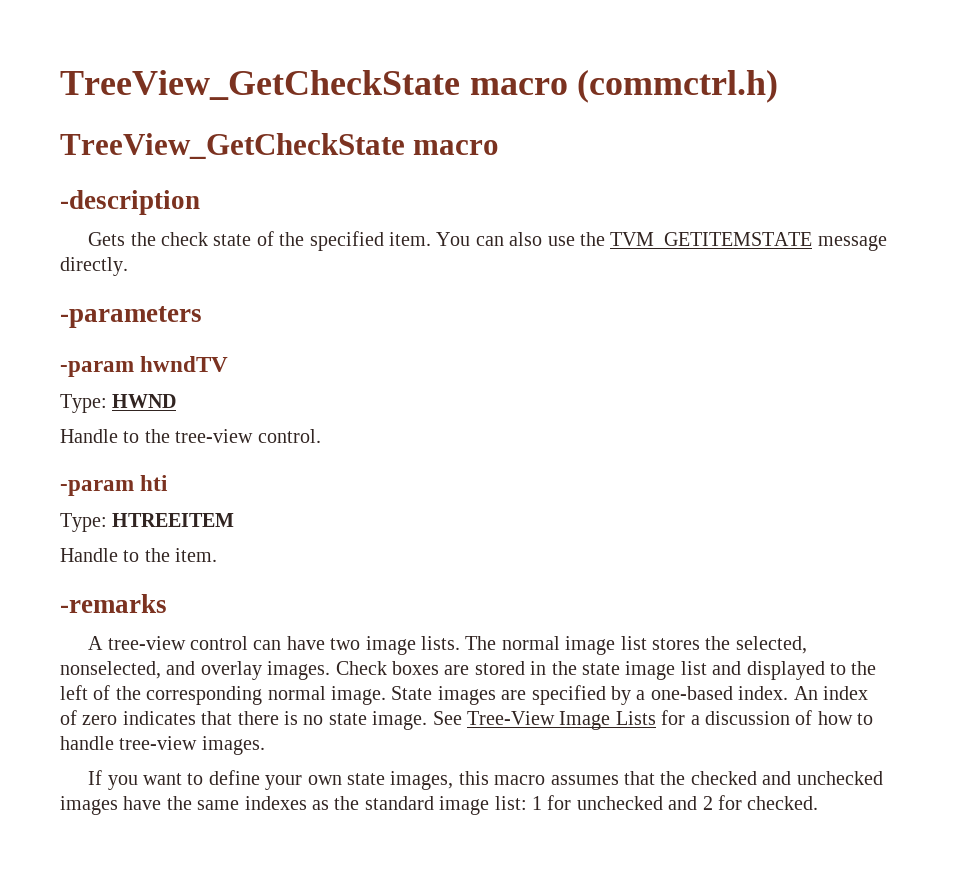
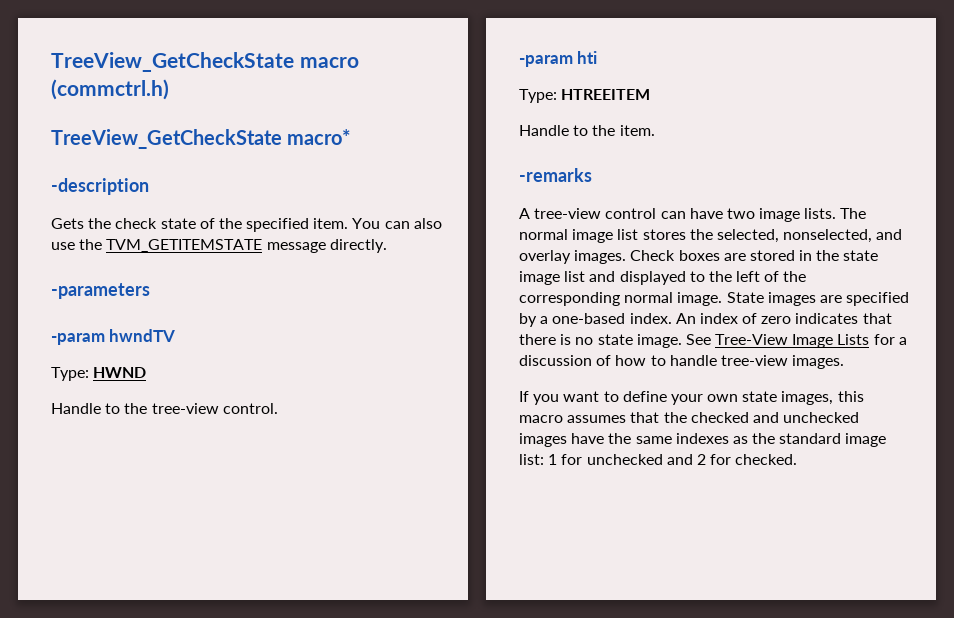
[413,140,500,155] macro -> [287,129,352,145] macro*

